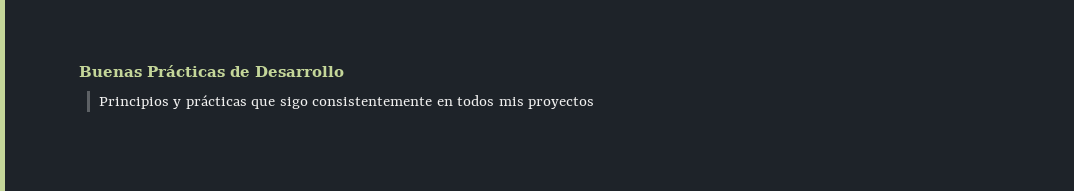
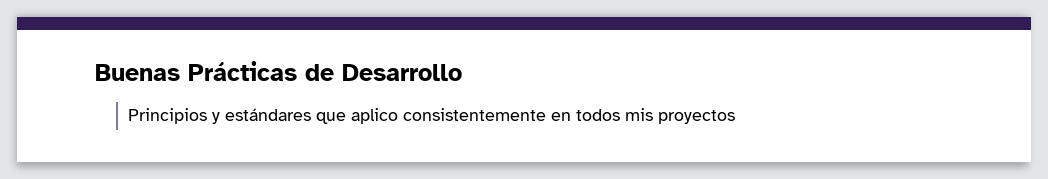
[185,95,308,109] prácticas que sigo -> [224,108,398,124] estándares que aplico

